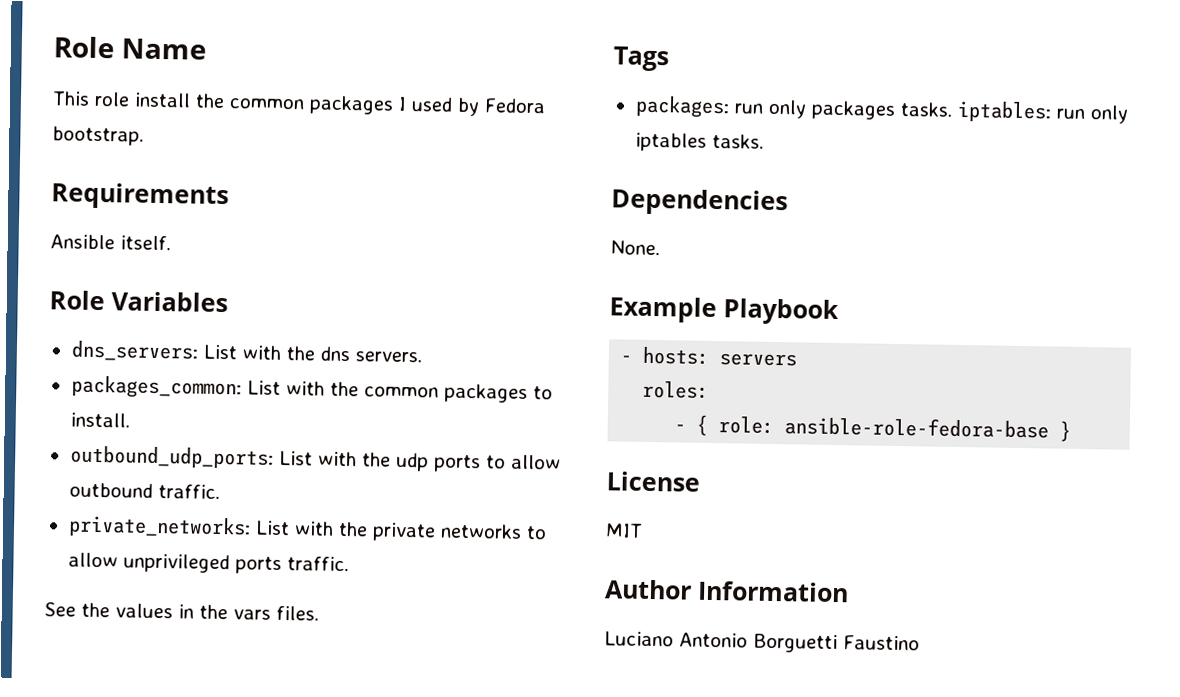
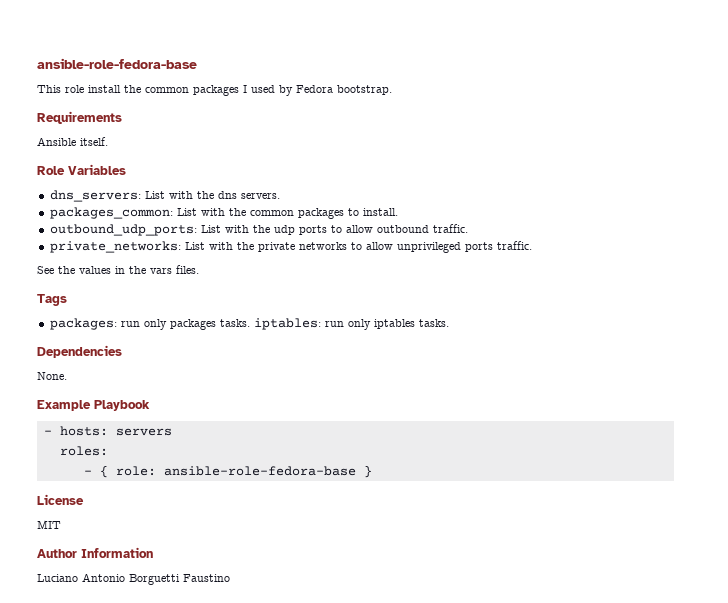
[53,36,208,60] Role Name -> [37,58,197,69] ansible-role-fedora-base

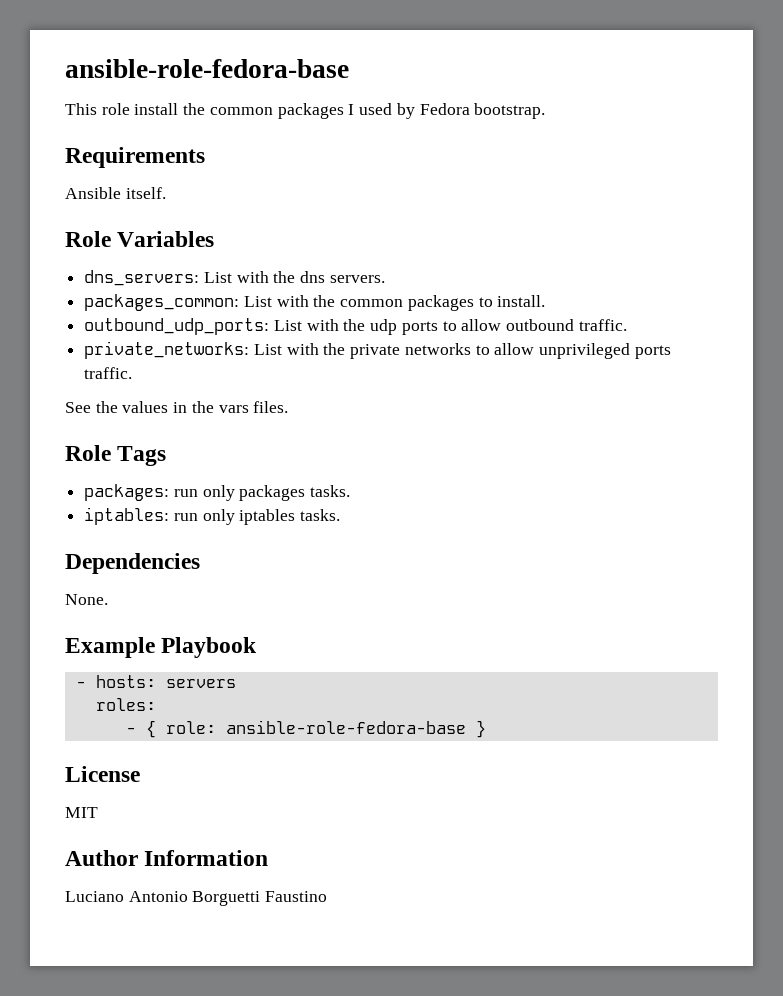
(199, 269) none -> [65,445,111,461] Role
(250, 323) none -> (351, 491) //

